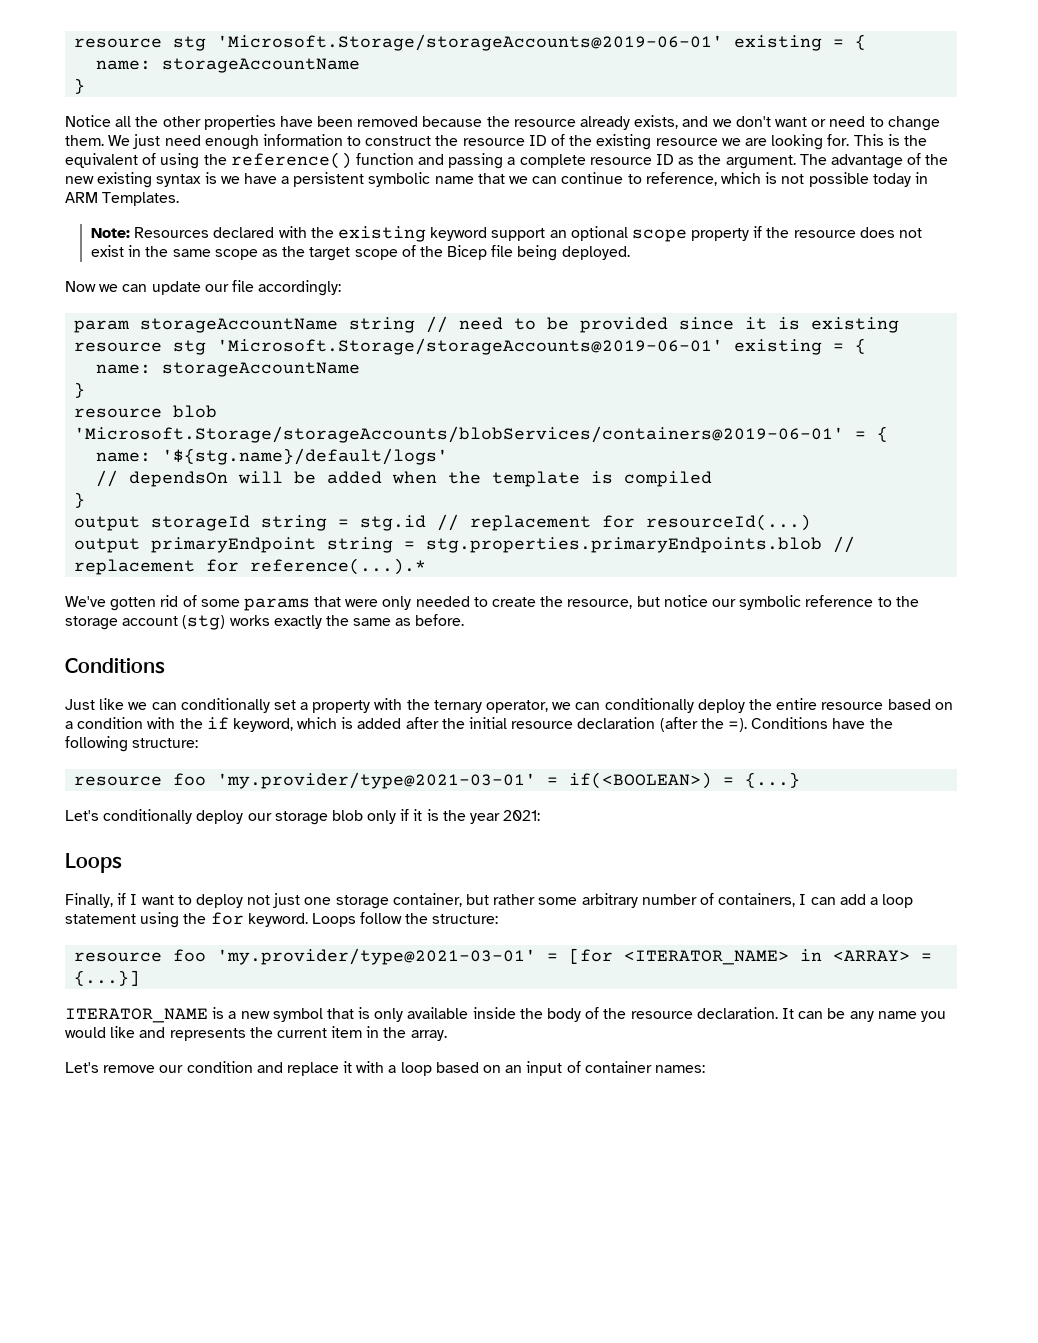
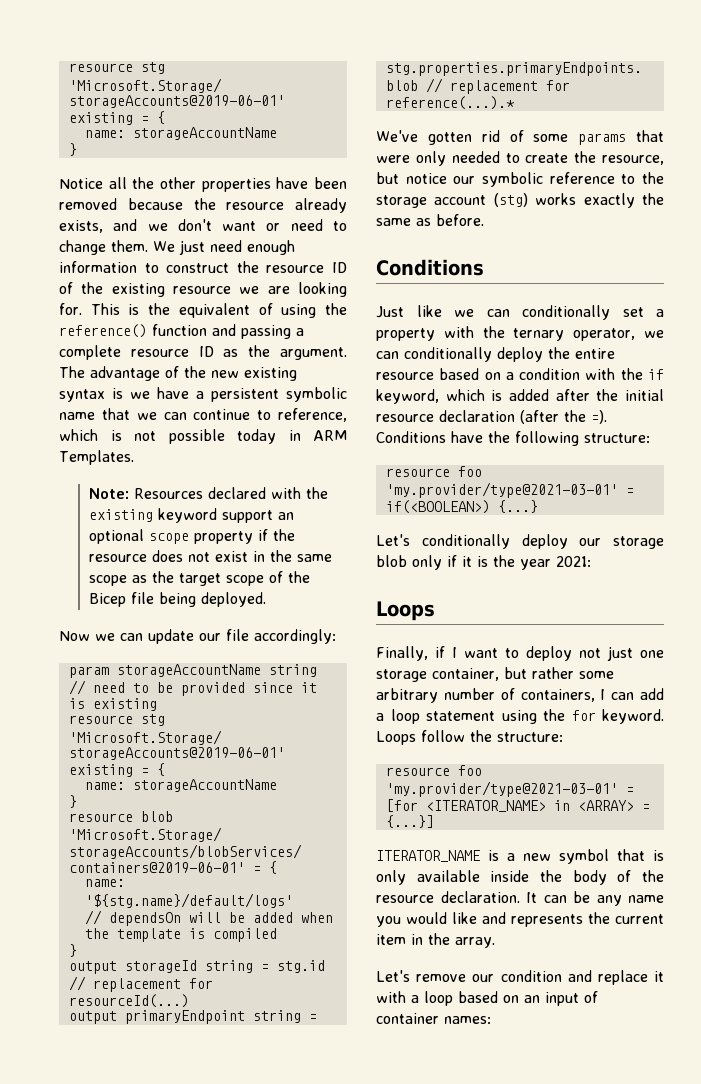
[723,777,735,785] = -> (490, 507) none

